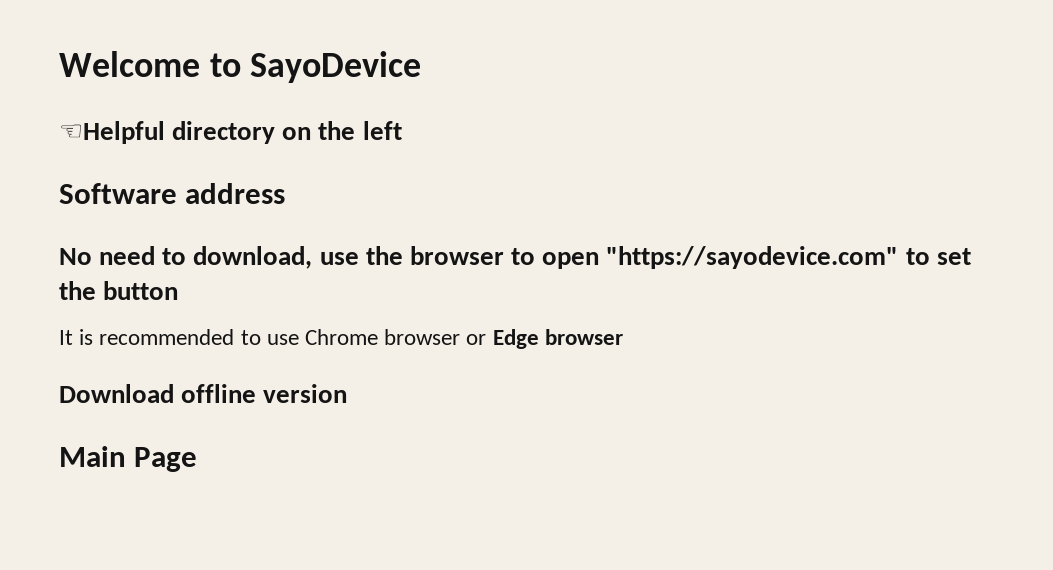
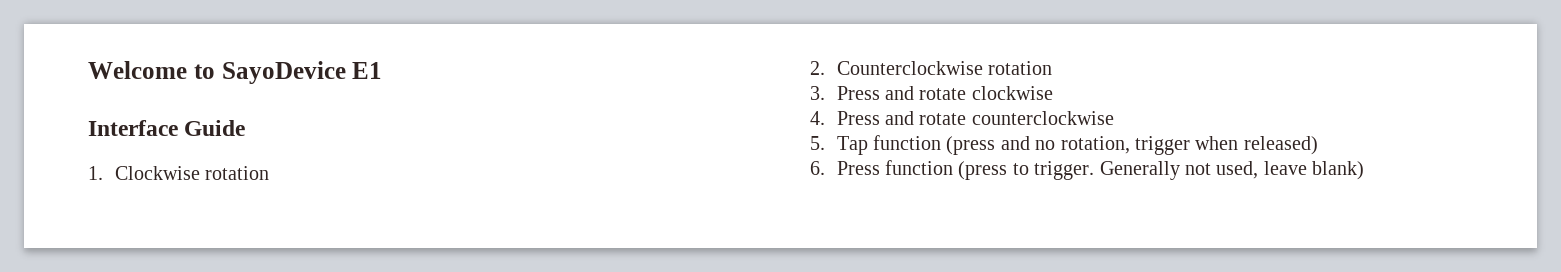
[59,121,402,144] [59,183,286,204] [59,246,971,269] [59,281,179,300] [59,329,623,349] [59,384,348,403] [59,446,198,472] // ☜Helpful directory on the left // Software address // No need to download, use the browser to open "https://sayodevice.com" to set the button // It is recommended to use Chrome browser or Edge browser // Download offline version // Main Page -> [352,62,383,79] [88,120,246,136] [88,166,270,180] [810,61,1053,75] [810,86,1053,100] [810,111,1114,125] [810,135,1318,155] [810,160,1365,180] E1 // Interface Guide // 1. Clockwise rotation // 2. Counterclockwise rotation // 3. Press and rotate clockwise // 4. Press and rotate counterclockwise // 5. Tap function (press and no rotation, trigger when released) // 6. Press function (press to trigger. Generally not used, leave blank)

